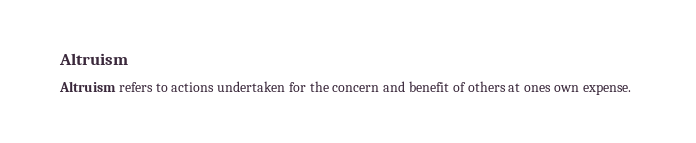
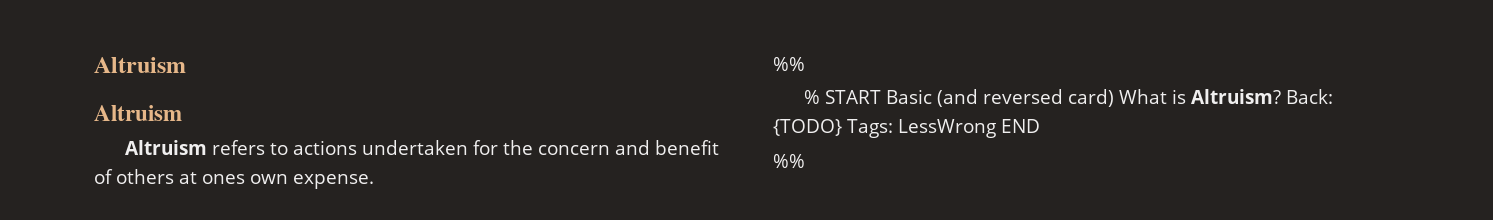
[59,53,128,65] [59,81,116,92] Altruism // Altruism -> [94,57,186,73] [94,105,182,121] [124,140,207,155] Altruism // Altruism // Altruism
(631, 89) none -> [773,57,805,71] [803,89,1333,107] [773,119,1040,138] [773,154,805,168] // %% // % START Basic (and reversed card) What is Altruism? Back: {TODO} Tags: LessWrong END // %%

